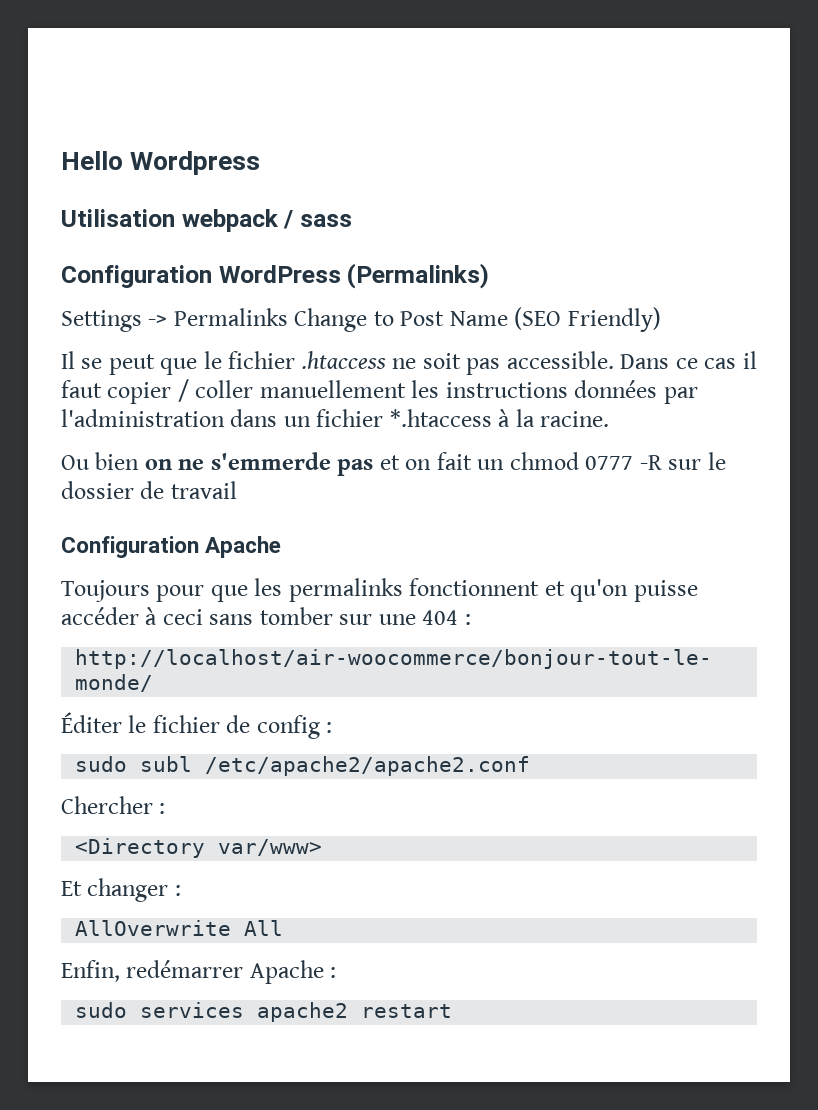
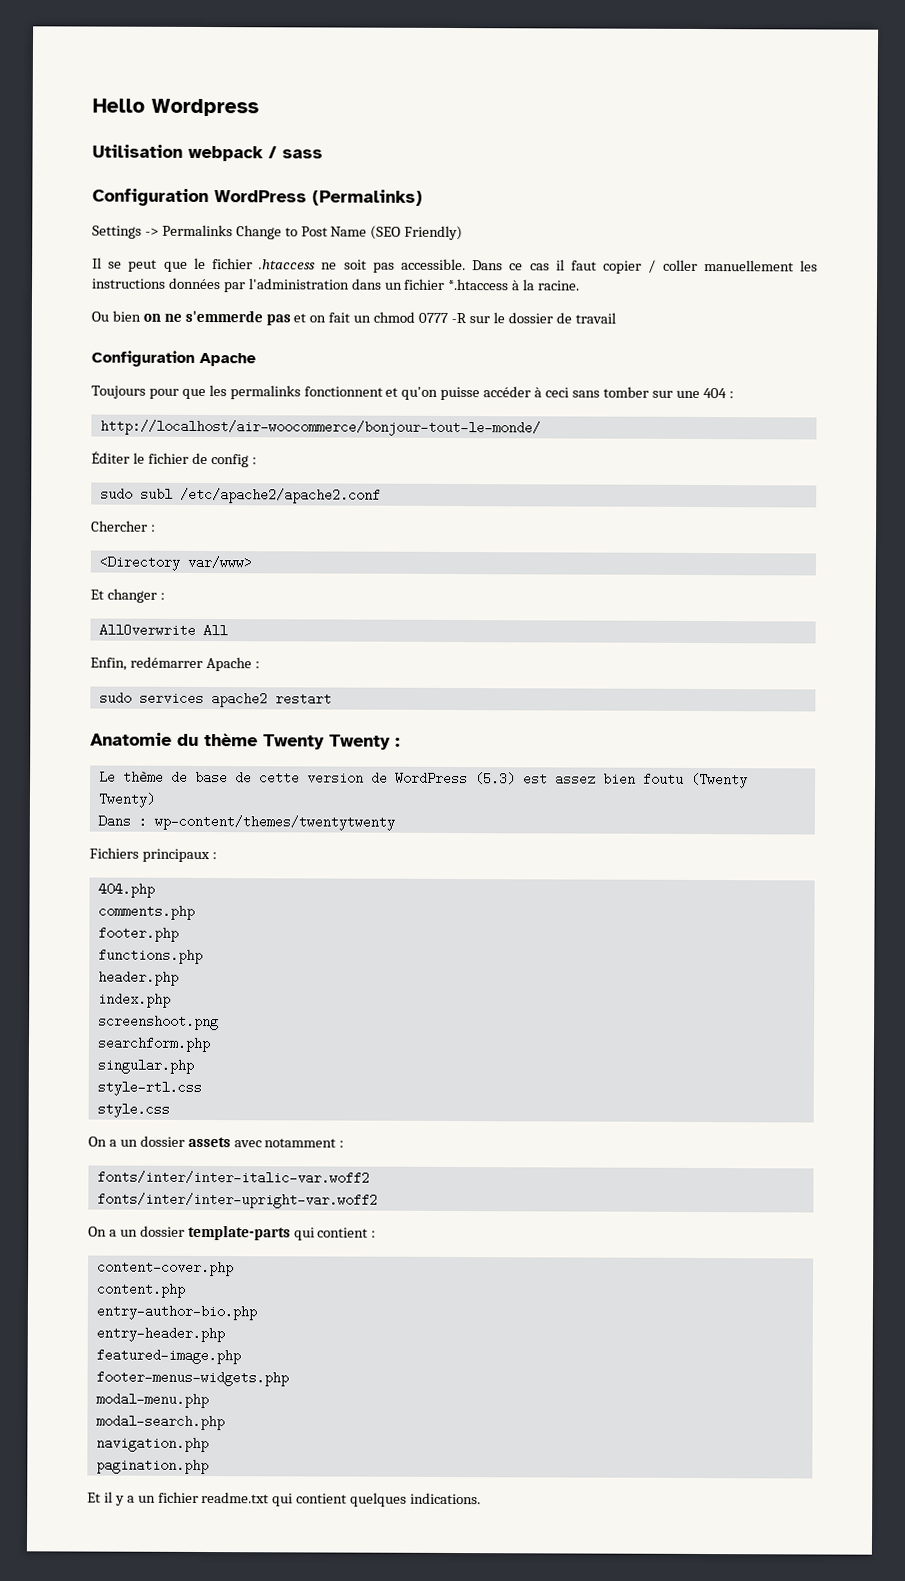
(453, 1011) none -> [90,732,400,750] [98,770,748,789] [97,792,155,808] [97,814,395,831] [89,847,217,863] [97,882,155,898] [97,904,195,920] [97,926,179,942] [97,948,203,964] [97,970,179,986] [97,992,171,1008] [97,1014,219,1031] [96,1036,211,1053] [96,1058,194,1074] [96,1080,202,1096] [96,1102,170,1118] [88,1135,345,1148] [96,1170,370,1185] [96,1192,378,1209] [88,1224,377,1241] [96,1260,234,1277] [95,1282,186,1298] [95,1304,257,1321] [95,1326,225,1343] [95,1348,241,1365] [95,1370,289,1387] [95,1392,209,1409] [95,1414,225,1431] [95,1436,209,1453] [95,1458,209,1475] [87,1491,482,1507] // Anatomie du thème Twenty Twenty : // Le thème de base de cette version de WordPress (5.3) est assez bien foutu (Twenty Twenty) // Dans : wp-content/themes/twentytwenty // Fichiers principaux : // 404.php // comments.php // footer.php // functions.php // header.php // index.php // screenshoot.png // searchform.php // singular.php // style-rtl.css // style.css // On a un dossier assets avec notamment : // fonts/inter/inter-italic-var.woff2 // fonts/inter/inter-upright-var.woff2 // On a un dossier template-parts qui contient : // content-cover.php // content.php // entry-author-bio.php // entry-header.php // featured-image.php // footer-menus-widgets.php // modal-menu.php // modal-search.php // navigation.php // pagination.php // Et il y a un fichier readme.txt qui contient quelques indications.

